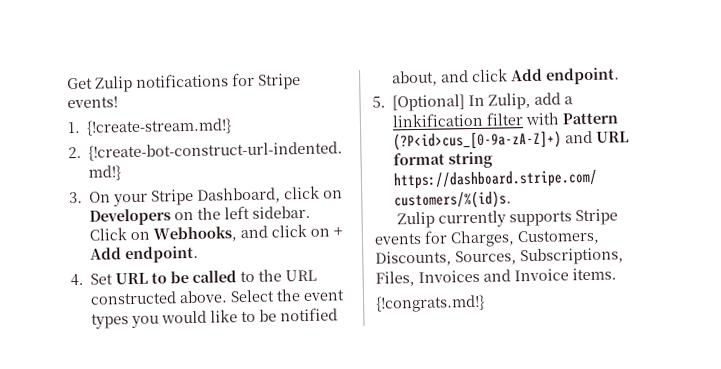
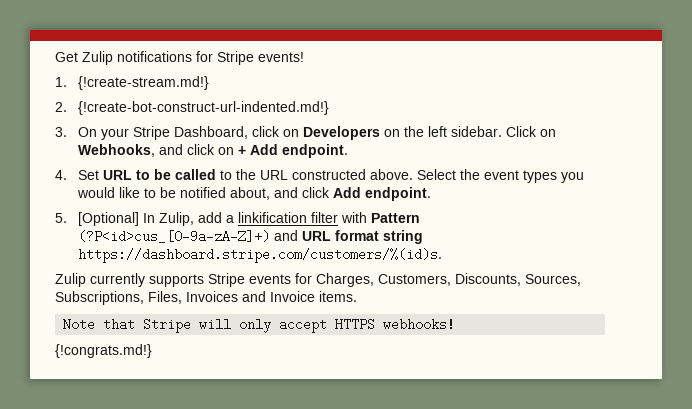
(617, 274) none -> [63,318,456,333] // Note that Stripe will only accept HTTPS webhooks!

